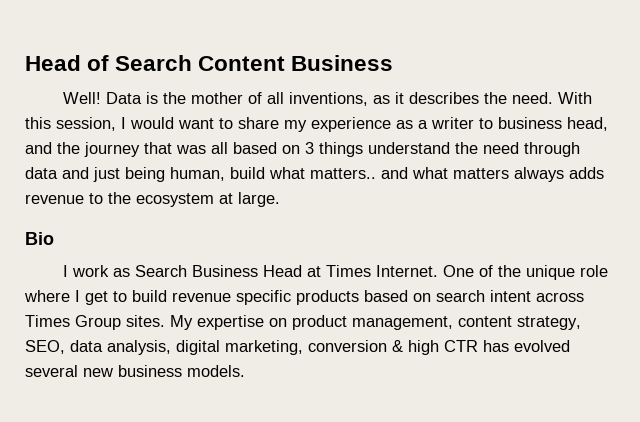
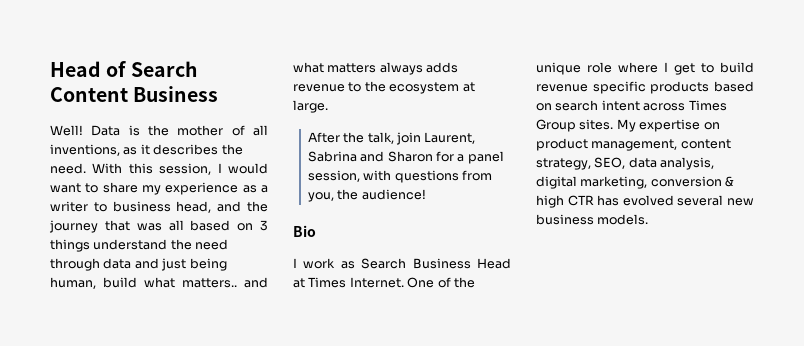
(280, 199) none -> [307,132,476,145] [307,151,504,164] [307,170,492,183] [307,189,426,202] // After the talk, join Laurent, Sabrina and Sharon for a panel session, with questions from you, the audience!

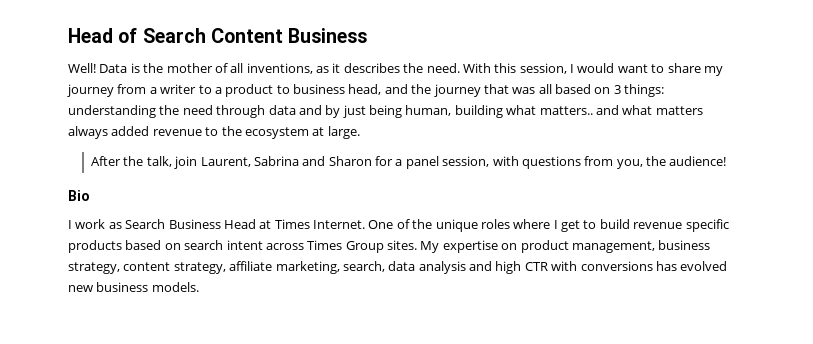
[165,182,257,195] experience as -> [67,84,147,97] journey from
(107, 207) none -> [214,84,290,97] a product to
[50,239,168,252] things understand -> [624,84,665,97] [68,105,156,118] things: understanding
(159, 263) none -> [325,105,341,118] by
[103,277,137,288] build -> [454,105,503,118] building
[426,62,459,73] adds -> [111,126,150,136] added
[587,62,612,73] role -> [480,219,510,229] roles
[680,139,731,149] [536,157,715,170] [536,176,735,189] [536,195,594,208] content strategy, SEO, data analysis, digital marketing, conversion & high CTR -> [658,240,711,250] [68,261,653,274] business strategy, content strategy, affiliate marketing, search, data analysis and high CTR with conversions
[677,195,724,206] several -> (728, 266) none

